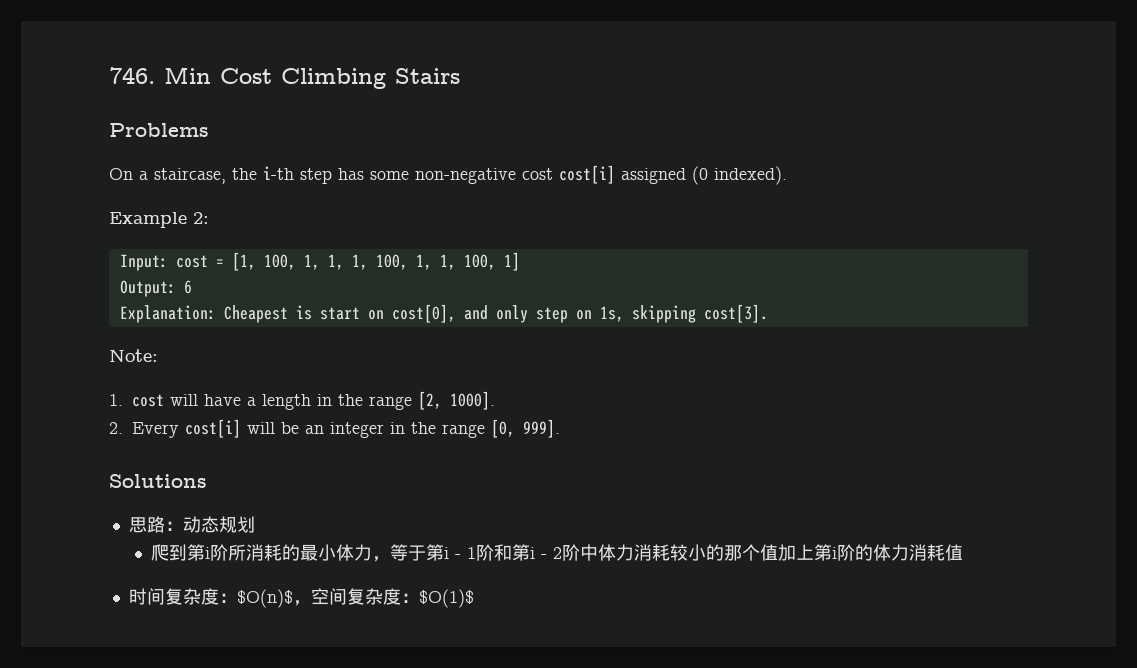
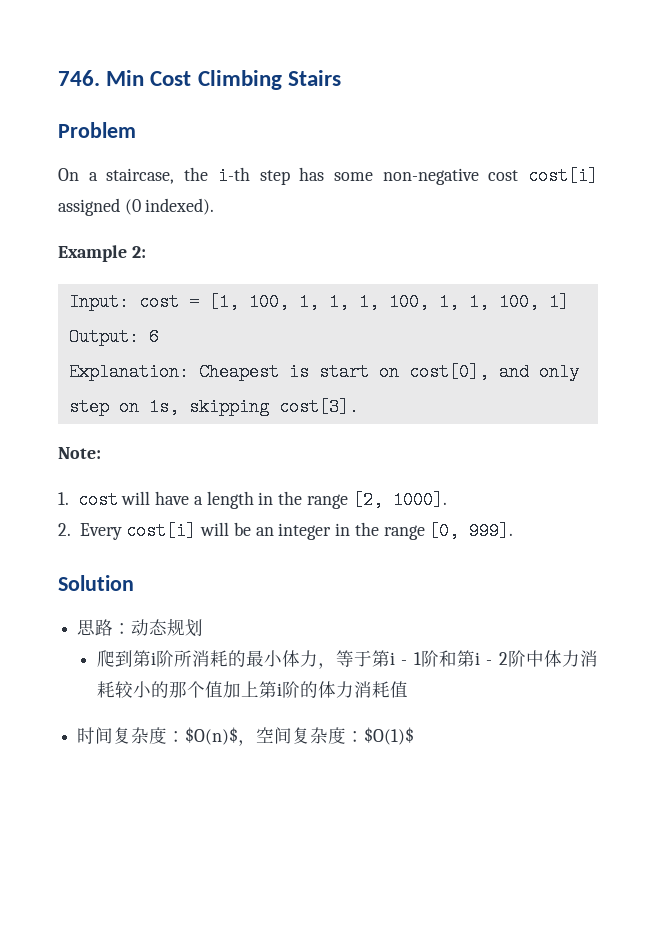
[109,123,209,137] Problems -> [58,122,136,138] Problem
[109,474,207,488] Solutions -> [58,575,134,591] Solution

